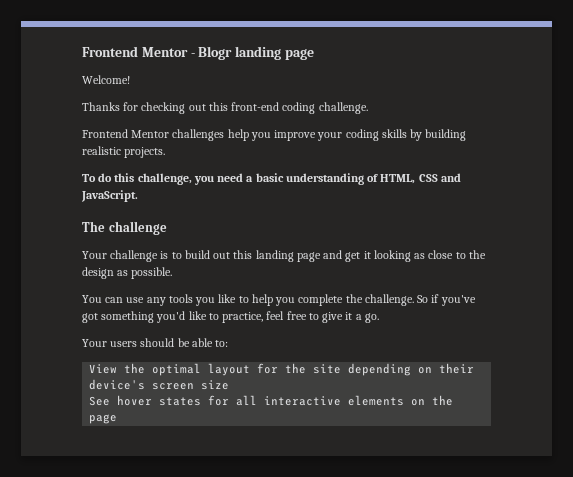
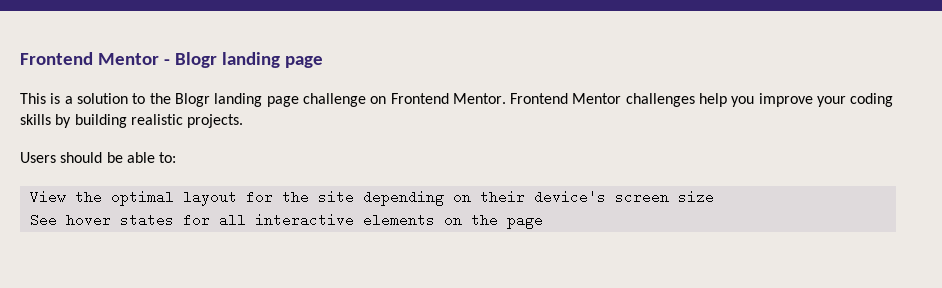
[82,75,130,84] [82,102,368,114] Welcome! // Thanks for checking out this front-end coding challenge. // -> [20,93,506,107] This is a solution to the Blogr landing page challenge on Frontend Mentor.
[82,173,461,185] [81,190,138,202] [82,221,167,235] [82,250,486,262] [82,267,173,279] [82,294,476,306] [82,311,379,323] [82,339,138,347] To do this challenge, you need a basic understanding of HTML, CSS and JavaScript. // The challenge // Your challenge is to build out this landing page and get it looking as close to the design as possible. // You can use any tools you like to help you complete the challenge. So if you've got something you'd like to practice, feel free to give it a go. // Your users -> [20,152,56,163] Users

